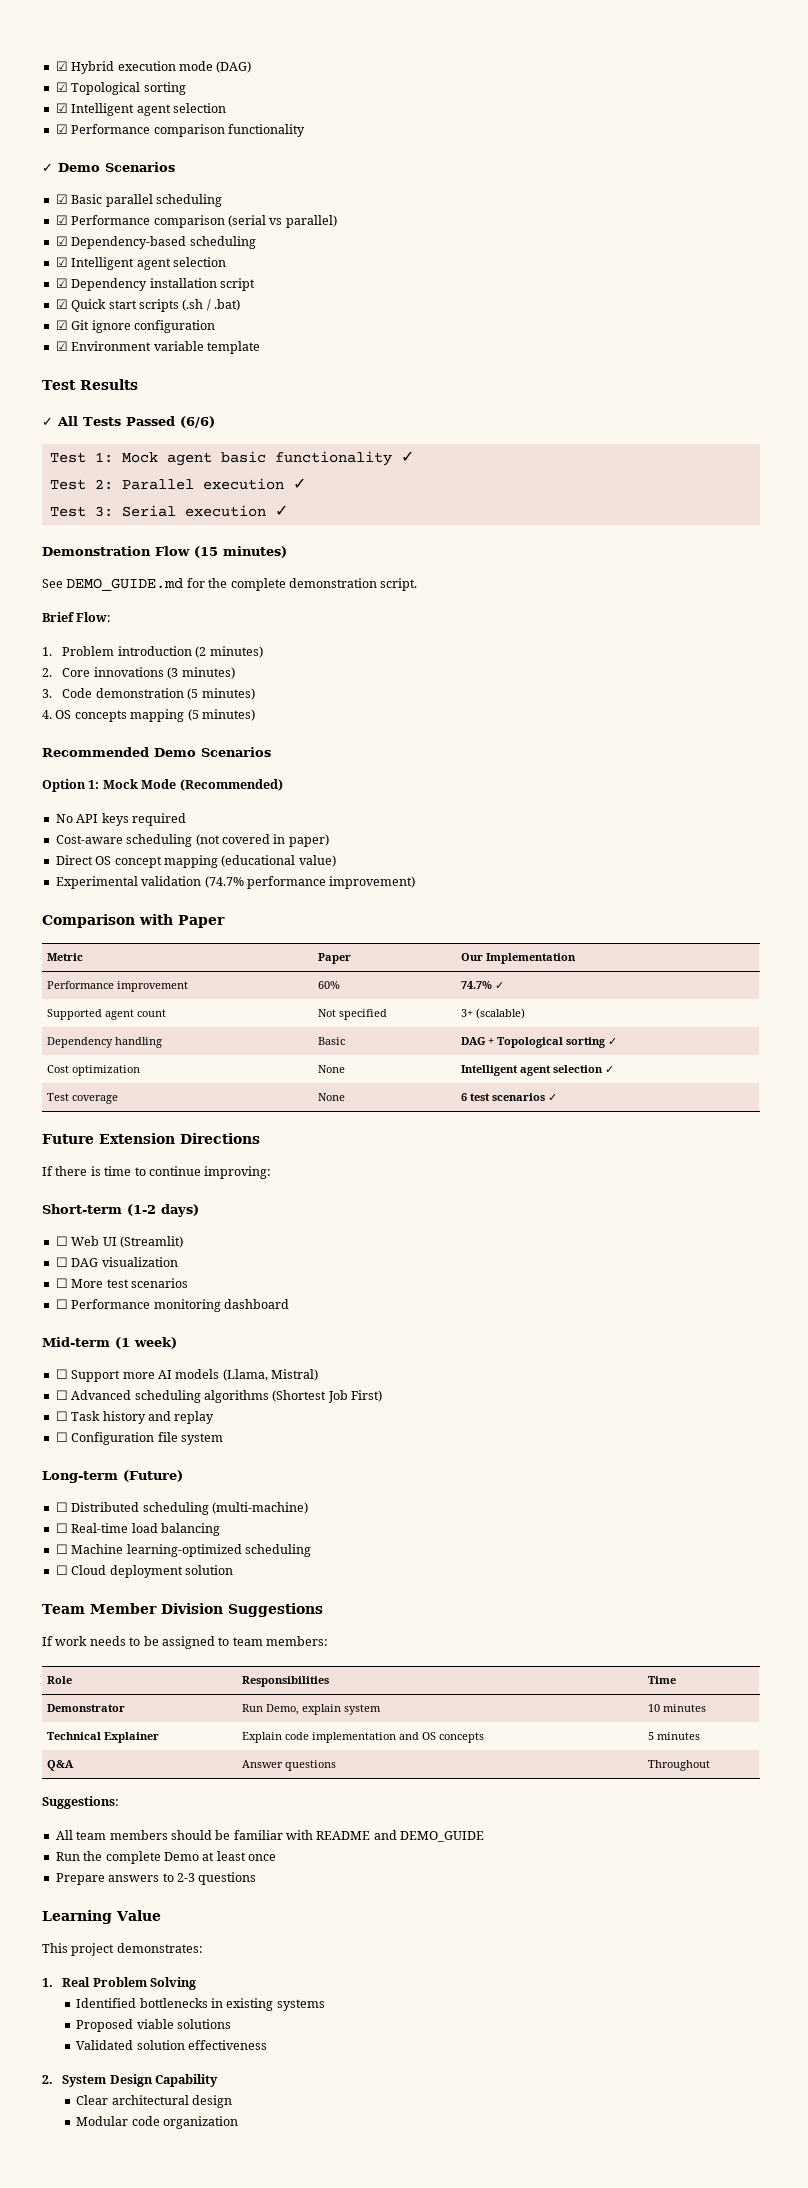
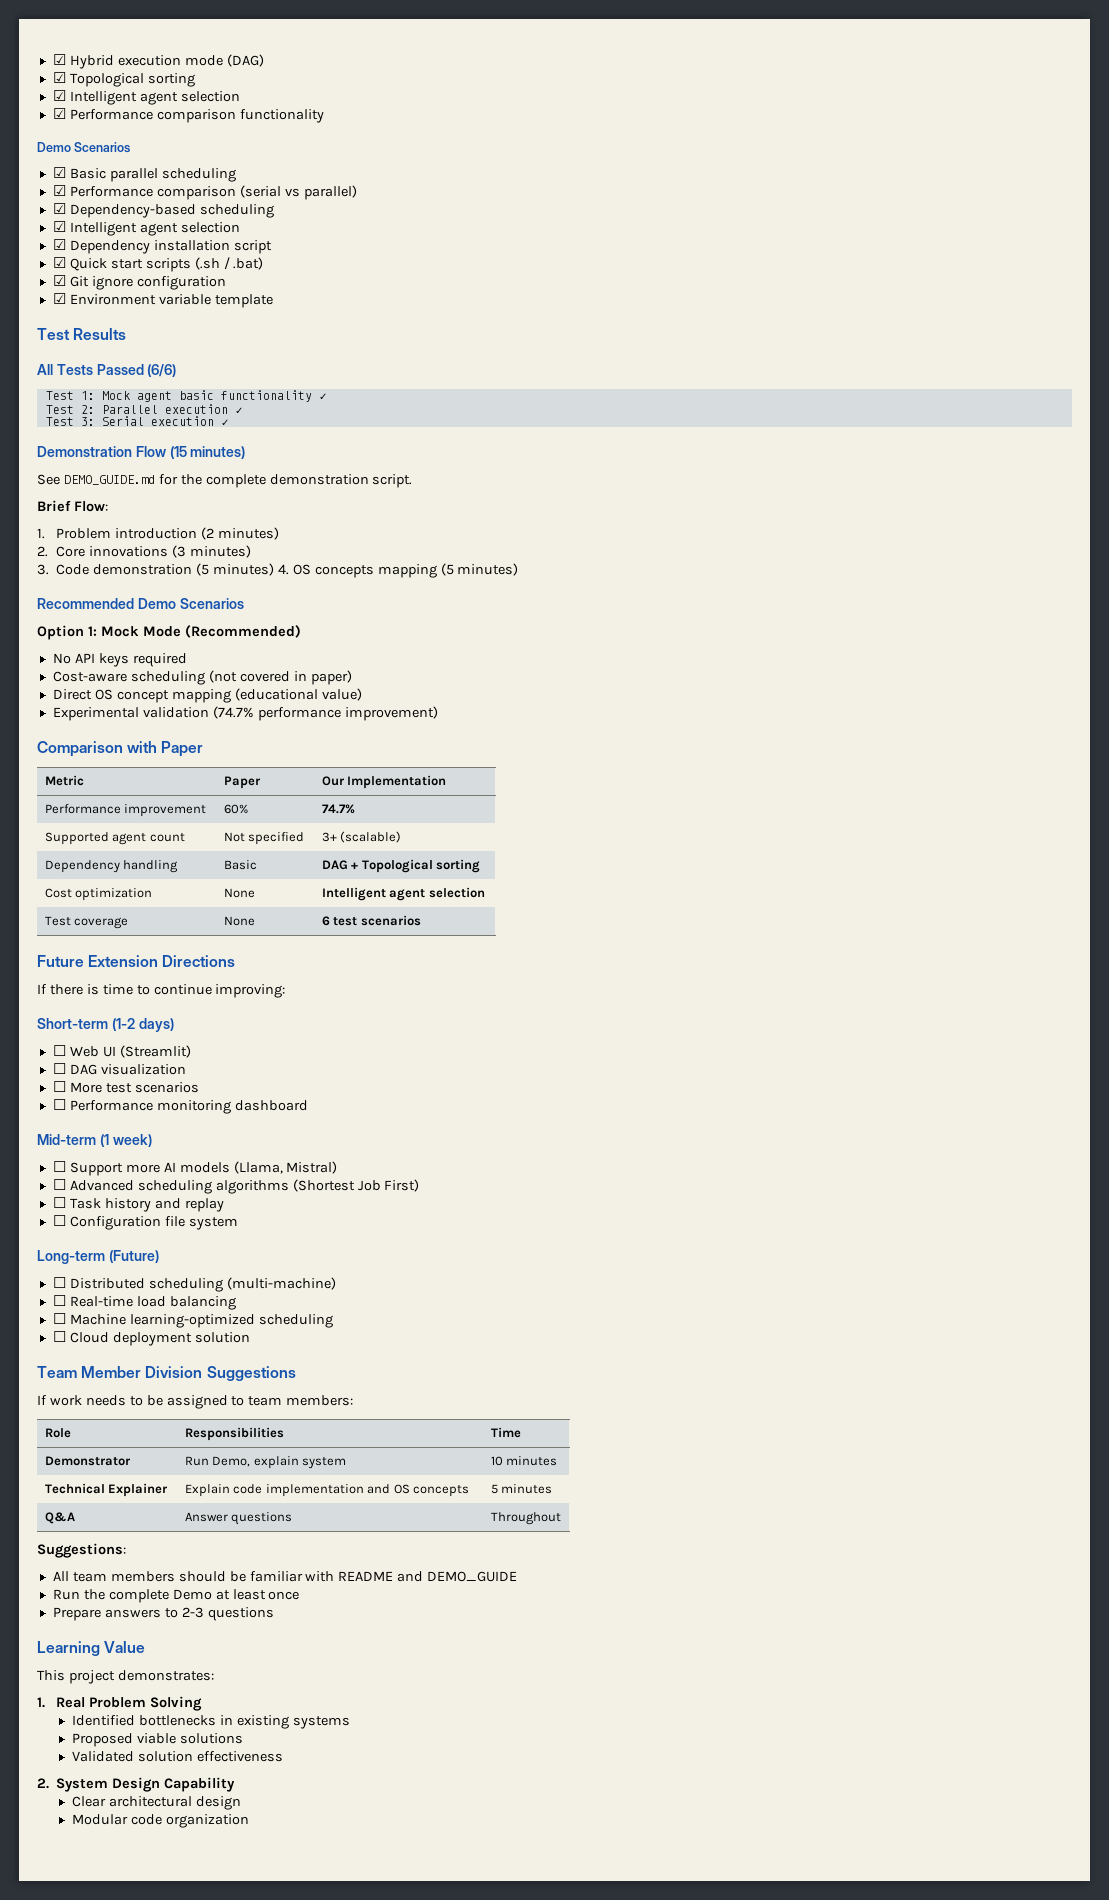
[42,163,53,172] ✓ -> (324, 116) none
[42,417,53,426] ✓ -> (127, 334) none
(255, 694) // -> (274, 569) none
[495,982,505,989] ✓ -> (355, 809) none
[608,1038,618,1045] ✓ -> (481, 866) none
[605,1066,615,1073] ✓ -> (485, 892) none
[548,1094,558,1101] ✓ -> (421, 920) none

